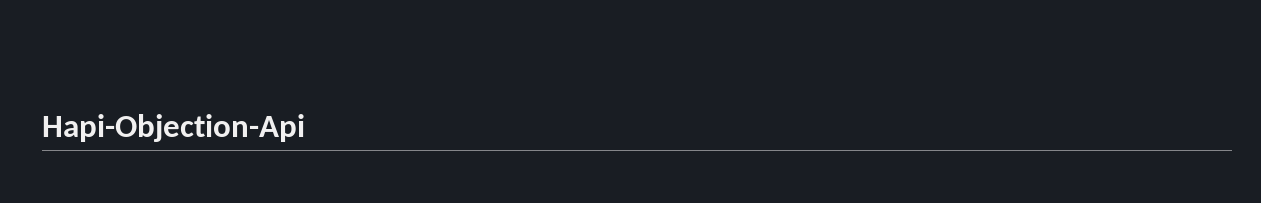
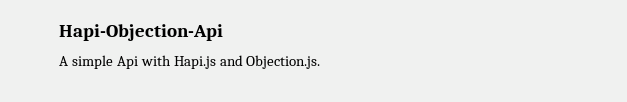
(305, 128) none -> [59,55,321,69] // A simple Api with Hapi.js and Objection.js.

